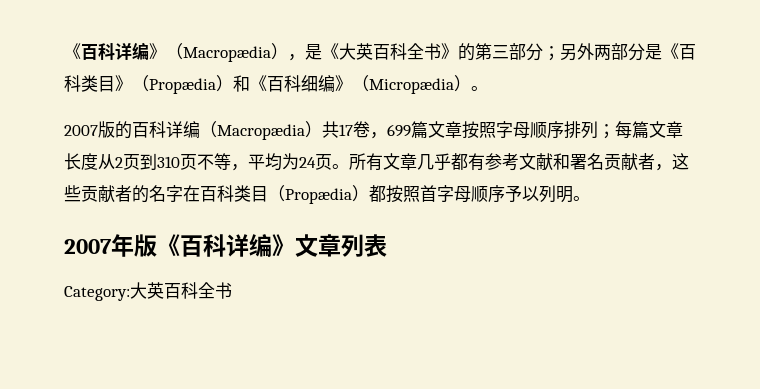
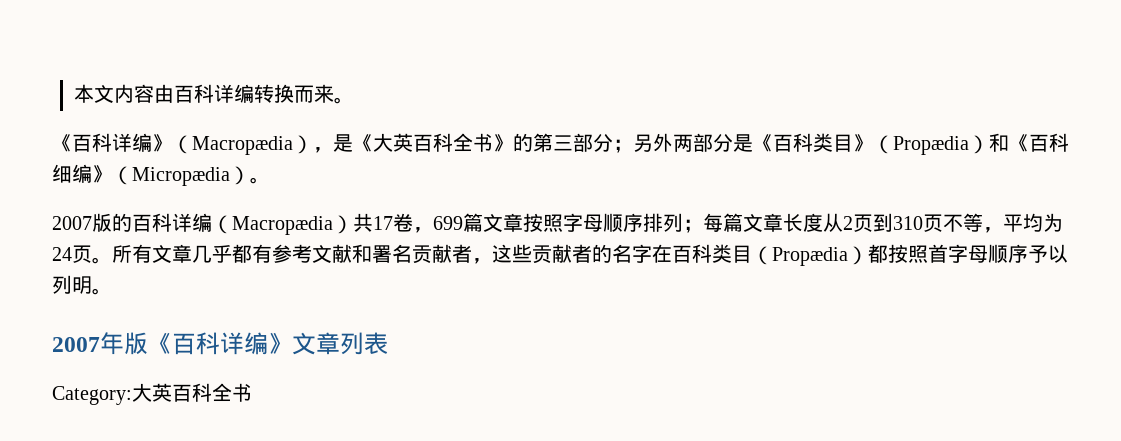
(64, 51) none -> [74,84,355,104] 本文内容由百科详编转换而来。 //

